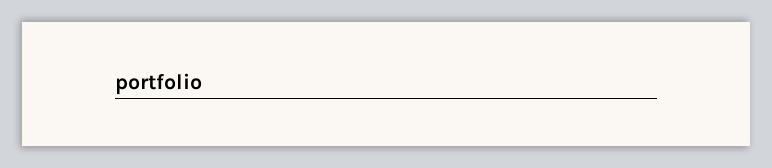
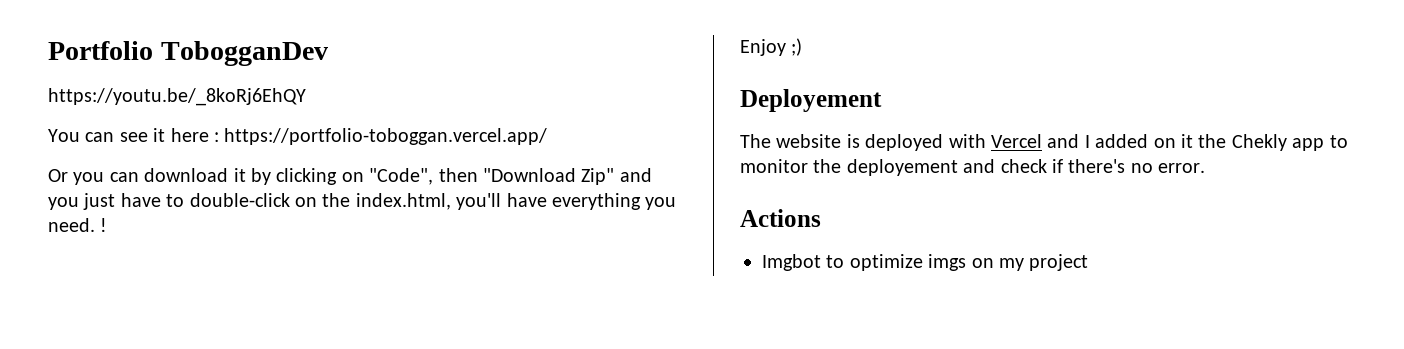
[115,73,202,95] portfolio -> [48,41,328,66] [48,88,306,106] [48,128,548,145] [48,168,652,185] [48,193,677,210] [48,218,108,232] [740,38,803,56] [740,89,882,112] [740,134,1348,151] [740,159,1206,176] [740,209,821,227] [762,254,1089,271] Portfolio TobogganDev // https://youtu.be/_8koRj6EhQY // You can see it here : https://portfolio-toboggan.vercel.app/ // Or you can download it by clicking on "Code", then "Download Zip" and you just have to double-click on the index.html, you'll have everything you need. ! // Enjoy ;) // Deployement // The website is deployed with Vercel and I added on it the Chekly app to monitor the deployement and check if there's no error. // Actions // Imgbot to optimize imgs on my project

